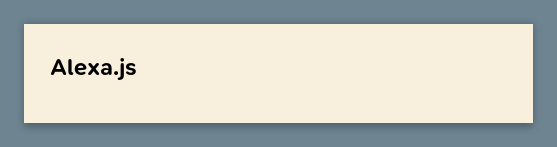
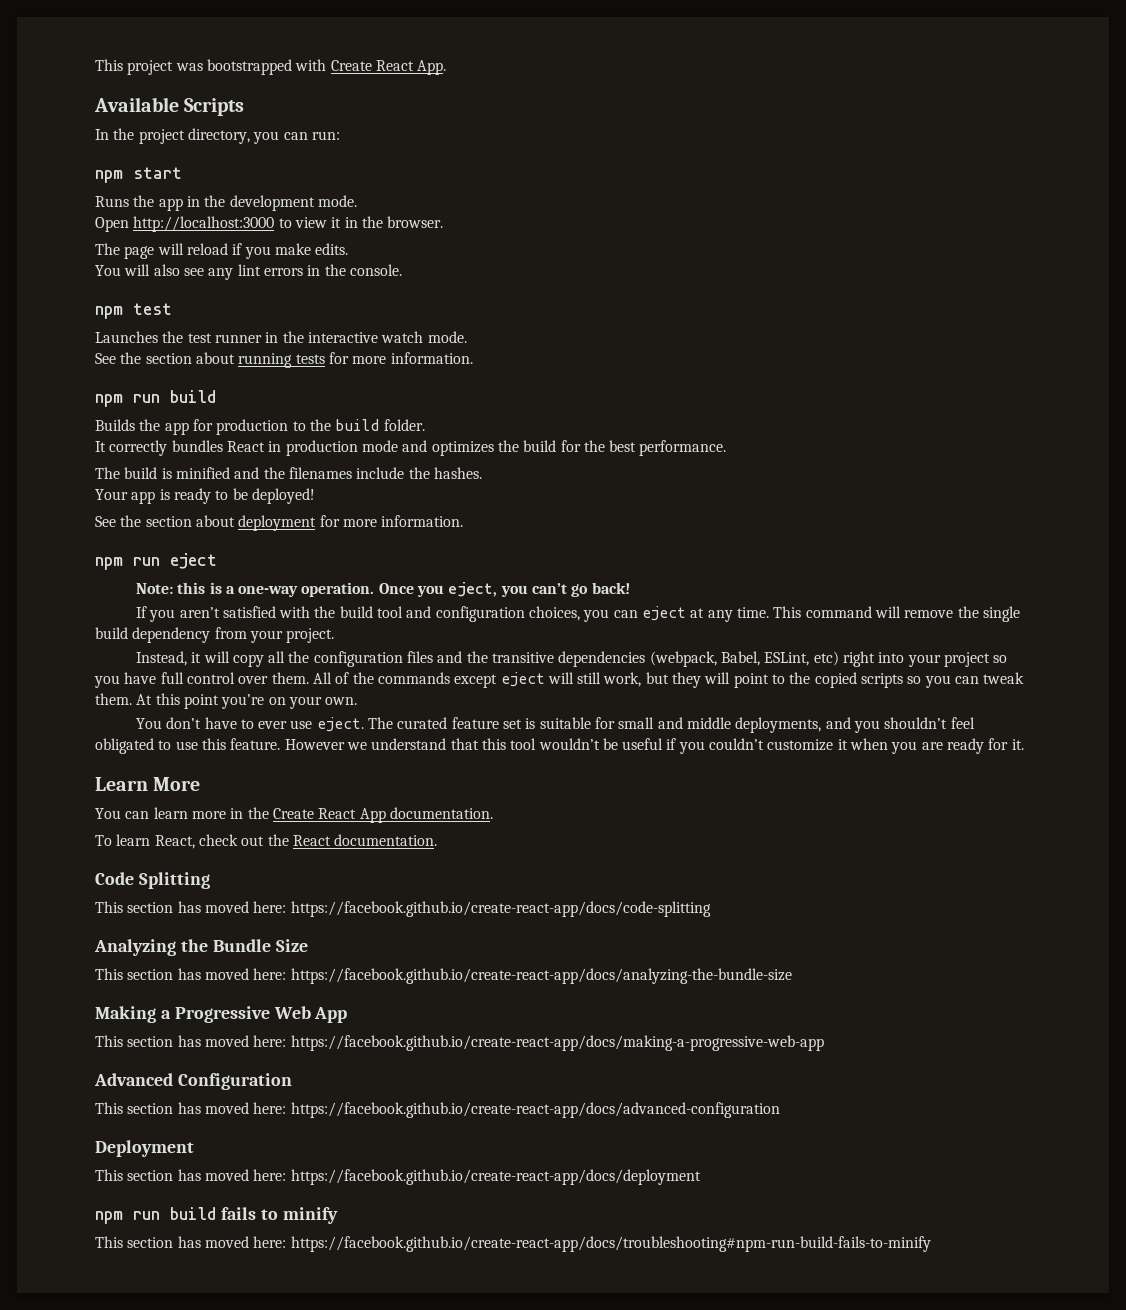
[50,58,137,81] Alexa.js -> [95,59,447,75] [94,97,245,116] [95,128,340,144] [95,167,182,183] [95,195,357,211] [95,216,444,232] [95,243,349,259] [95,264,402,280] [95,303,172,319] [95,331,467,343] [95,352,473,368] [95,390,216,407] [95,419,425,435] [95,440,727,456] [95,467,482,479] [95,488,315,504] [95,515,464,531] [95,553,217,570] [135,582,630,597] [135,606,1020,622] [95,627,335,643] [135,651,1008,667] [94,672,1025,688] [95,693,358,709] [135,717,975,733] [95,738,1024,754] [95,777,201,791] [95,807,493,823] [95,834,438,849] [95,872,210,889] [95,901,711,917] [94,939,308,956] [95,968,792,984] [95,1006,348,1023] [95,1035,824,1051] [94,1073,292,1090] [95,1102,780,1118] [95,1140,194,1157] [95,1169,701,1185] [95,1207,338,1224] [95,1236,931,1252] This project was bootstrapped with Create React App. // Available Scripts // In the project directory, you can run: // npm start // Runs the app in the development mode. // Open http://localhost:3000 to view it in the browser. // The page will reload if you make edits. // You will also see any lint errors in the console. // npm test // Launches the test runner in the interactive watch mode. // See the section about running tests for more information. // npm run build // Builds the app for production to the build folder. // It correctly bundles React in production mode and optimizes the build for the best performance. // The build is minified and the filenames include the hashes. // Your app is ready to be deployed! // See the section about deployment for more information. // npm run eject // Note: this is a one-way operation. Once you eject, you can’t go back! // If you aren’t satisfied with the build tool and configuration choices, you can eject at any time. This command will remove the single build dependency from your project. // Instead, it will copy all the configuration files and the transitive dependencies (webpack, Babel, ESLint, etc) right into your project so you have full control over them. All of the commands except eject will still work, but they will point to the copied scripts so you can tweak them. At this point you’re on your own. // You don’t have to ever use eject. The curated feature set is suitable for small and middle deployments, and you shouldn’t feel obligated to use this feature. However we understand that this tool wouldn’t be useful if you couldn’t customize it when you are ready for it. // Learn More // You can learn more in the Create React App documentation. // To learn React, check out the React documentation. // Code Splitting // This section has moved here: https://facebook.github.io/create-react-app/docs/code-splitting // Analyzing the Bundle Size // This section has moved here: https://facebook.github.io/create-react-app/docs/analyzing-the-bundle-size // Making a Progressive Web App // This section has moved here: https://facebook.github.io/create-react-app/docs/making-a-progressive-web-app // Advanced Configuration // This section has moved here: https://facebook.github.io/create-react-app/docs/advanced-configuration // Deployment // This section has moved here: https://facebook.github.io/create-react-app/docs/deployment // npm run build fails to minify // This section has moved here: https://facebook.github.io/create-react-app/docs/troubleshooting#npm-run-build-fails-to-minify

